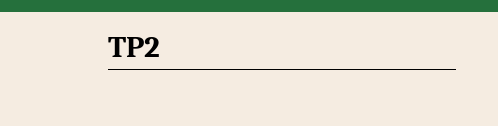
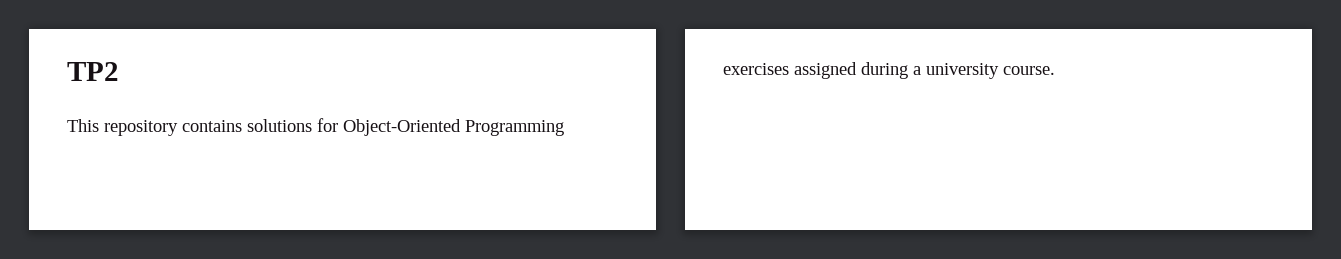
(160, 47) none -> [67,118,564,136] [723,62,1055,79] // This repository contains solutions for Object-Oriented Programming exercises assigned during a university course.

